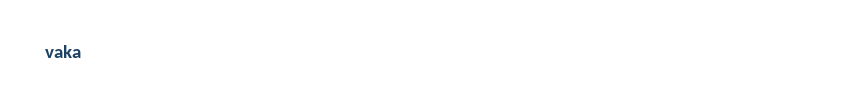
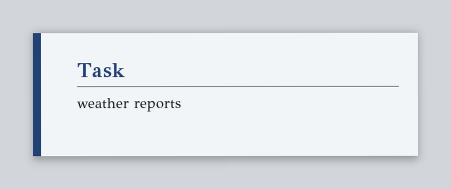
[45,45,81,58] vaka -> [76,63,125,79] [77,98,182,113] Task // weather reports

